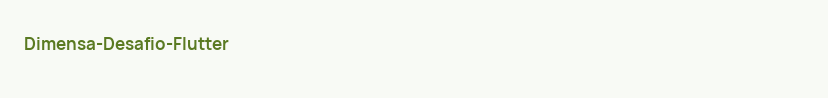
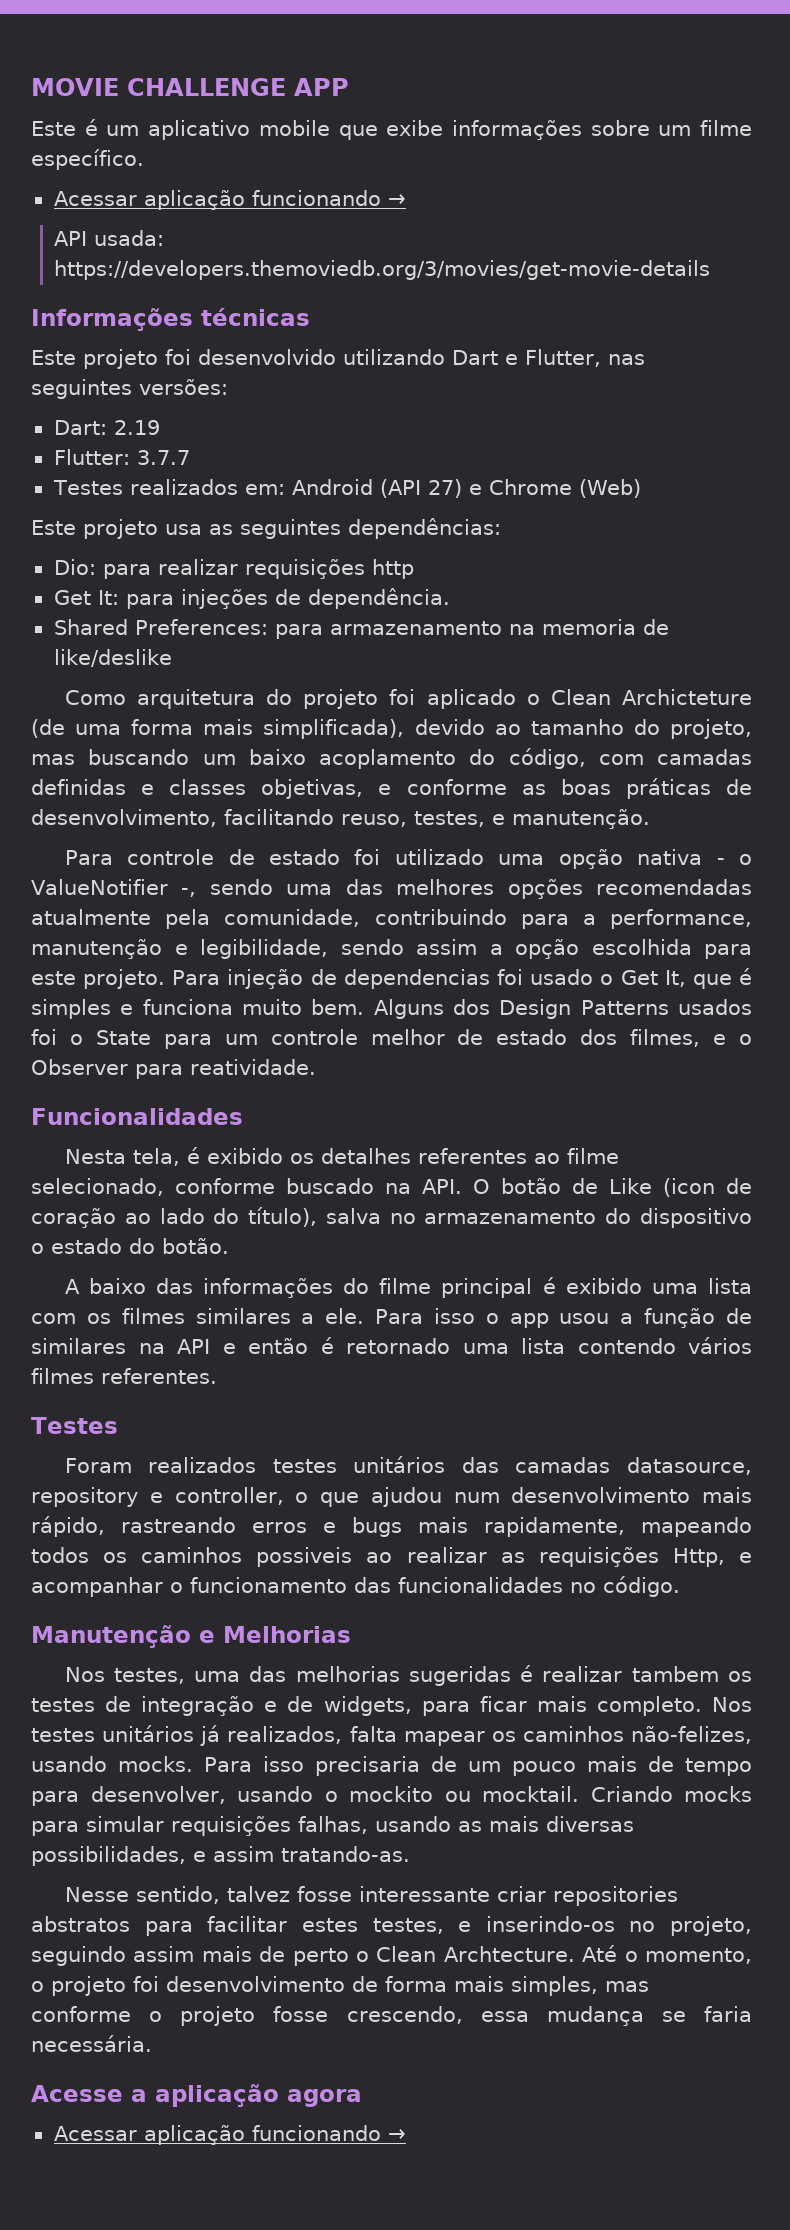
[24,37,229,50] Dimensa-Desafio-Flutter -> [31,78,349,96] [31,119,753,140] [31,149,144,170] [53,190,406,210] [54,230,165,246] [54,260,711,280] [31,308,310,331] [31,349,645,369] [31,379,228,399] [53,420,160,435] [53,449,190,465] [52,479,642,498] [31,518,501,539] [53,559,414,579] [53,588,450,609] [53,619,669,639] [53,649,172,667] [64,689,752,709] [31,719,752,739] [31,748,752,769] [31,778,752,799] [31,809,650,829] [64,849,753,869] [31,879,752,899] [31,909,752,929] [31,939,752,959] [31,968,752,989] [31,999,753,1019] [31,1029,752,1049] [31,1059,316,1079] [31,1108,243,1125] [64,1147,619,1166] [31,1178,752,1197] [31,1207,752,1228] [31,1238,229,1254] [64,1277,752,1298] [31,1308,752,1328] [31,1337,752,1354] [31,1368,217,1384] [31,1417,118,1434] [64,1456,752,1475] [31,1487,752,1507] [31,1516,752,1537] [31,1547,752,1567] [31,1576,680,1597] [31,1625,351,1648] [64,1665,752,1686] [31,1696,753,1716] [31,1725,752,1746] [31,1756,752,1776] [31,1786,752,1806] [31,1816,634,1836] [31,1846,410,1866] [64,1886,678,1906] [31,1916,752,1936] [31,1945,752,1966] [31,1976,649,1996] [31,2006,752,2026] [31,2035,152,2052] [31,2084,362,2107] [53,2125,406,2145] MOVIE CHALLENGE APP // Este é um aplicativo mobile que exibe informações sobre um filme específico. // Acessar aplicação funcionando → // API usada: https://developers.themoviedb.org/3/movies/get-movie-details // Informações técnicas // Este projeto foi desenvolvido utilizando Dart e Flutter, nas seguintes versões: // Dart: 2.19 // Flutter: 3.7.7 // Testes realizados em: Android (API 27) e Chrome (Web) // Este projeto usa as seguintes dependências: // Dio: para realizar requisições http // Get It: para injeções de dependência. // Shared Preferences: para armazenamento na memoria de like/deslike // Como arquitetura do projeto foi aplicado o Clean Archicteture (de uma forma mais simplificada), devido ao tamanho do projeto, mas buscando um baixo acoplamento do código, com camadas definidas e classes objetivas, e conforme as boas práticas de desenvolvimento, facilitando reuso, testes, e manutenção. // Para controle de estado foi utilizado uma opção nativa - o ValueNotifier -, sendo uma das melhores opções recomendadas atualmente pela comunidade, contribuindo para a performance, manutenção e legibilidade, sendo assim a opção escolhida para este projeto. Para injeção de dependencias foi usado o Get It, que é simples e funciona muito bem. Alguns dos Design Patterns usados foi o State para um controle melhor de estado dos filmes, e o Observer para reatividade. // Funcionalidades // Nesta tela, é exibido os detalhes referentes ao filme selecionado, conforme buscado na API. O botão de Like (icon de coração ao lado do título), salva no armazenamento do dispositivo o estado do botão. // A baixo das informações do filme principal é exibido uma lista com os filmes similares a ele. Para isso o app usou a função de similares na API e então é retornado uma lista contendo vários filmes referentes. // Testes // Foram realizados testes unitários das camadas datasource, repository e controller, o que ajudou num desenvolvimento mais rápido, rastreando erros e bugs mais rapidamente, mapeando todos os caminhos possiveis ao realizar as requisições Http, e acompanhar o funcionamento das funcionalidades no código. // Manutenção e Melhorias // Nos testes, uma das melhorias sugeridas é realizar tambem os testes de integração e de widgets, para ficar mais completo. Nos testes unitários já realizados, falta mapear os caminhos não-felizes, usando mocks. Para isso precisaria de um pouco mais de tempo para desenvolver, usando o mockito ou mocktail. Criando mocks para simular requisições falhas, usando as mais diversas possibilidades, e assim tratando-as. // Nesse sentido, talvez fosse interessante criar repositories abstratos para facilitar estes testes, e inserindo-os no projeto, seguindo assim mais de perto o Clean Archtecture. Até o momento, o projeto foi desenvolvimento de forma mais simples, mas conforme o projeto fosse crescendo, essa mudança se faria necessária. // Acesse a aplicação agora // Acessar aplicação funcionando →

